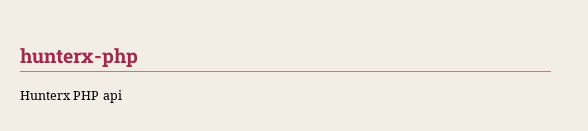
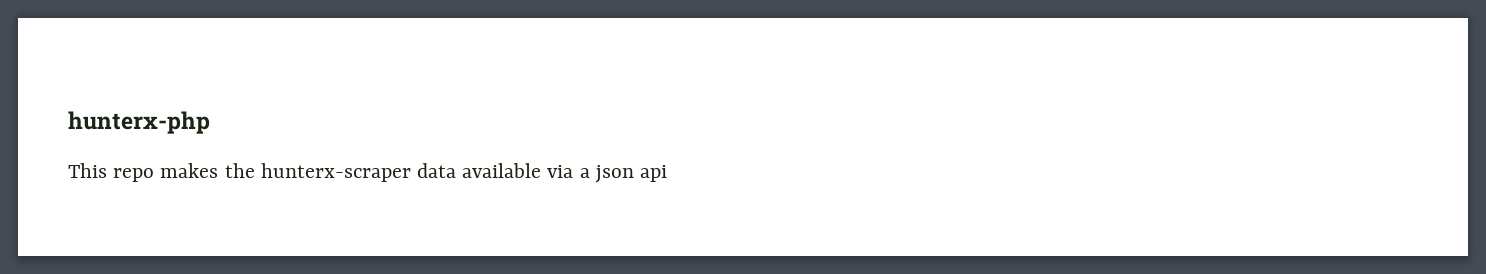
[20,91,100,100] Hunterx PHP -> [68,163,634,183] This repo makes the hunterx-scraper data available via a json

